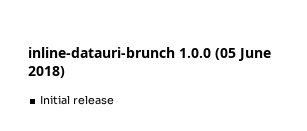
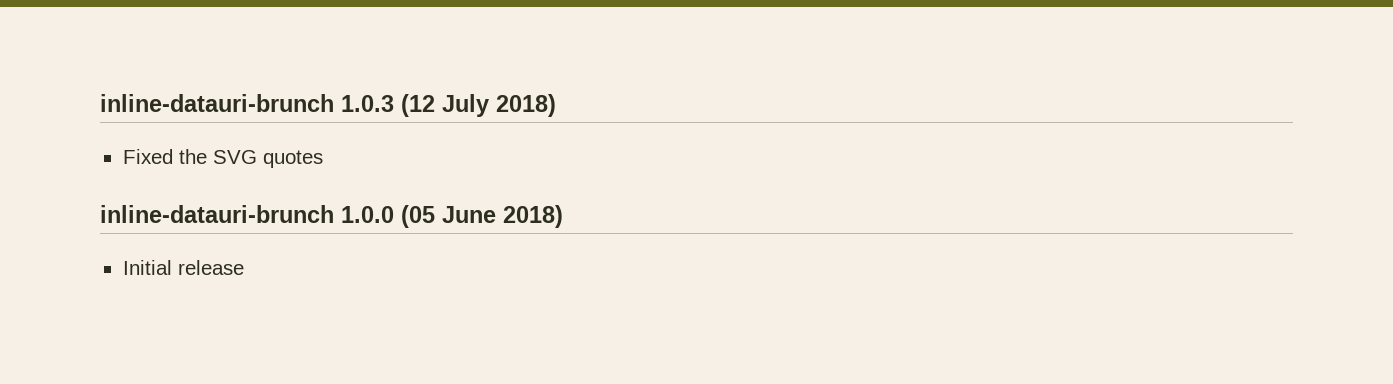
[28,47,175,58] inline-datauri-brunch -> [100,94,556,117] [122,149,323,168] [100,205,334,223] inline-datauri-brunch 1.0.3 (12 July 2018) // Fixed the SVG quotes // inline-datauri-brunch

